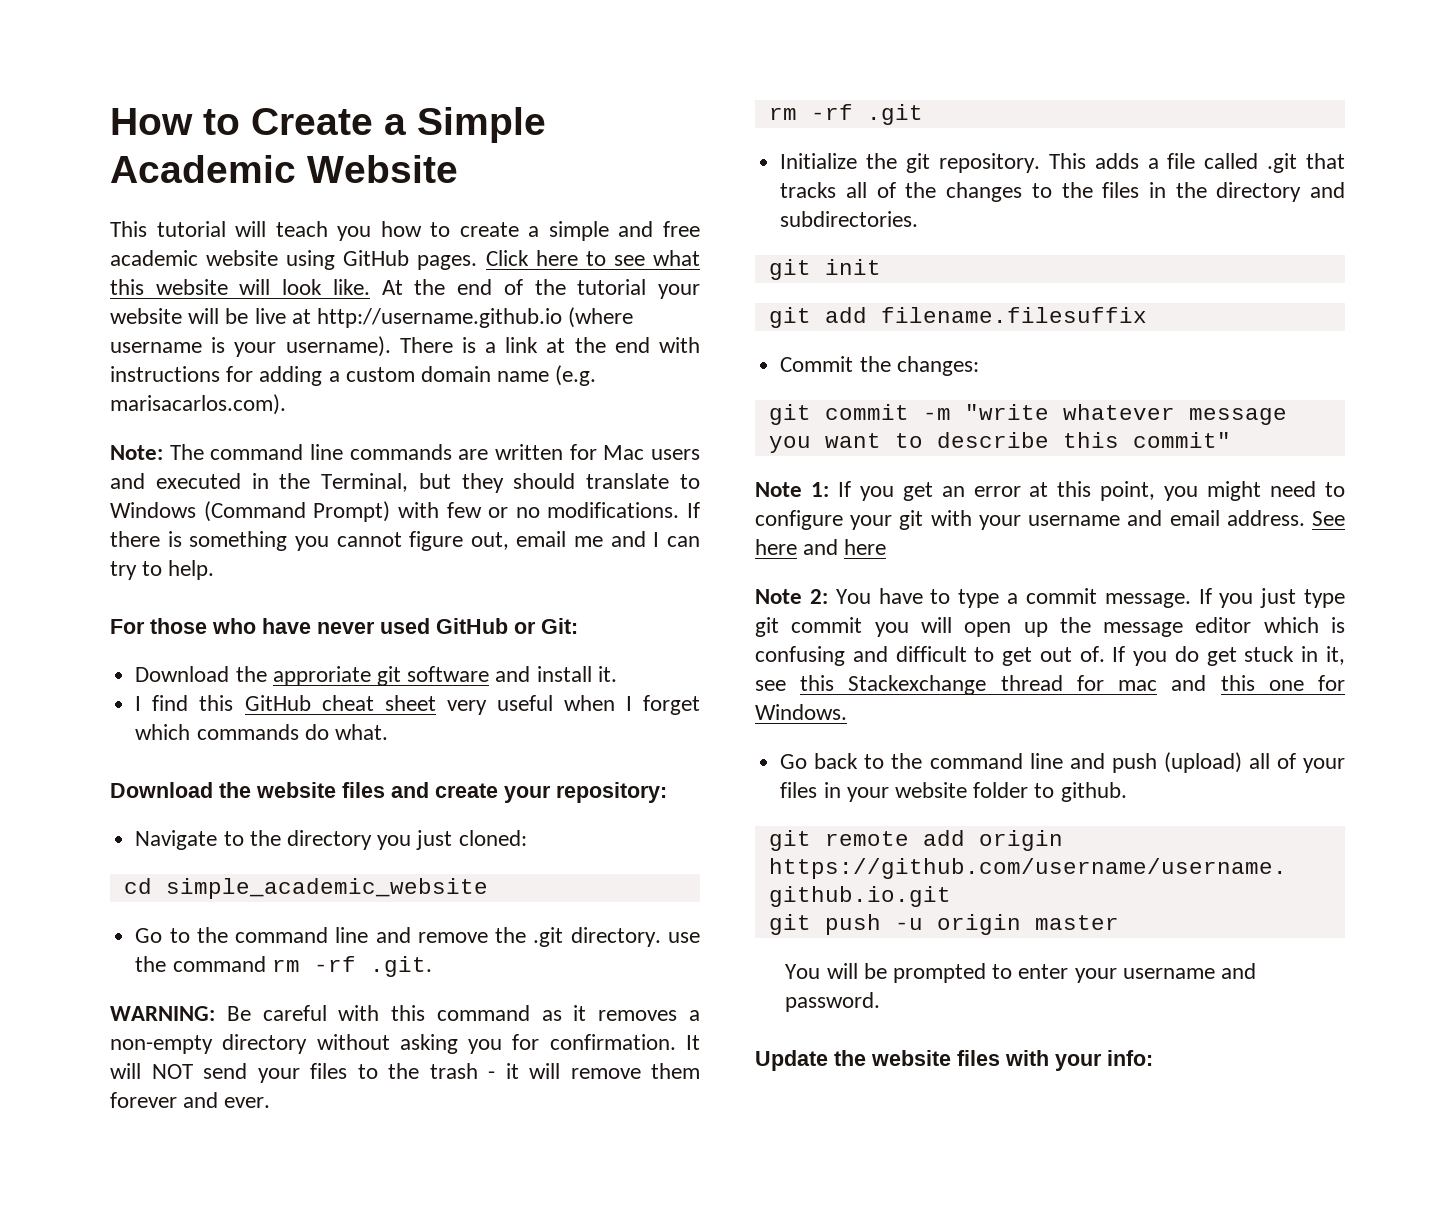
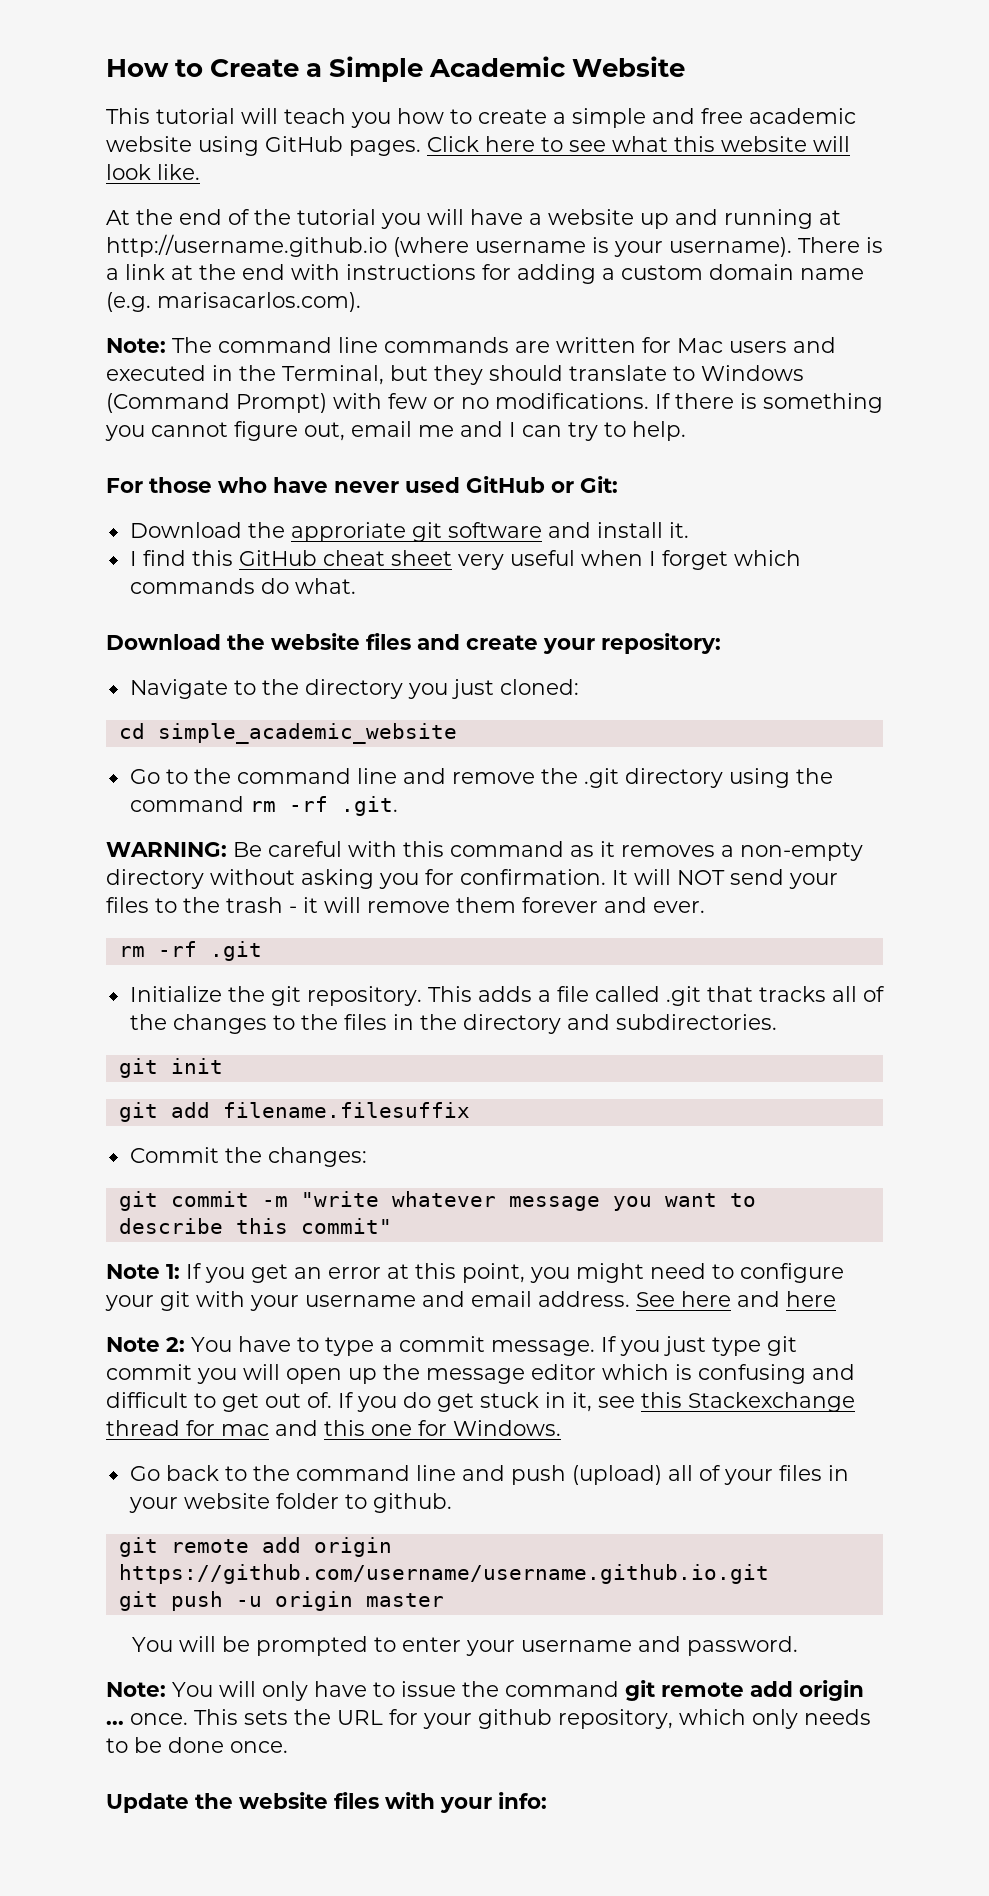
(370, 287) none -> (200, 172) //
[658,284,701,299] [110,308,286,324] your website will be live -> [381,209,813,229] you will have a website up and running
[570,927,700,947] directory. use -> [624,768,790,788] directory using
(881, 1002) none -> [106,1680,864,1701] [106,1709,871,1729] [106,1737,288,1753] // Note: You will only have to issue the command git remote add origin ... once. This sets the URL for your github repository, which only needs to be done once.

